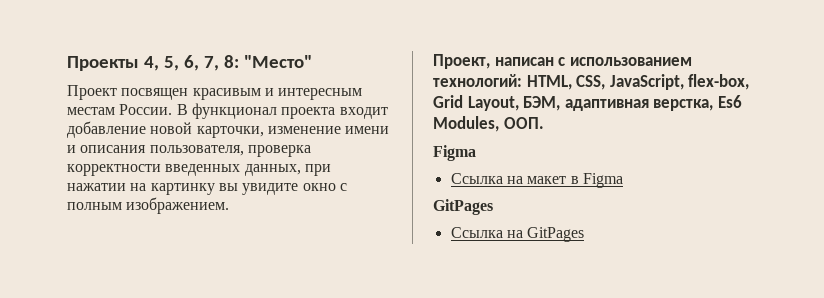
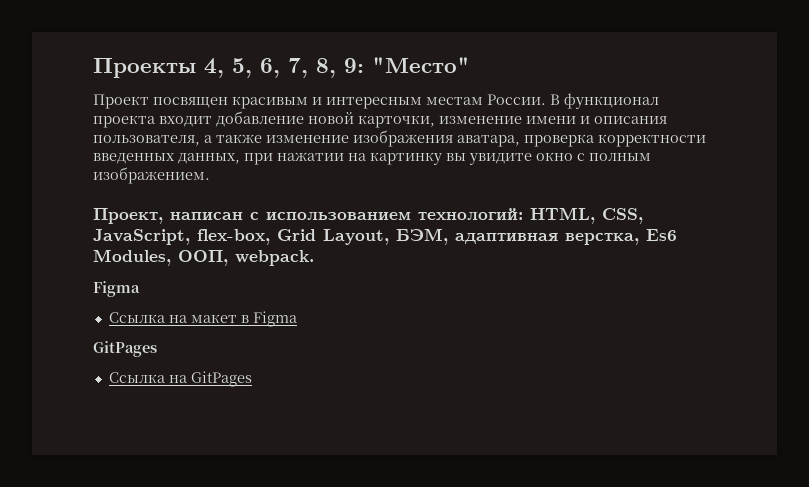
[223,55,239,68] 8: -> [316,58,364,78] 8, 9:
(244, 150) none -> [204,130,520,147] а также изменение изображения аватара,
[503,117,544,129] ООП. -> [178,250,314,266] ООП, webpack.

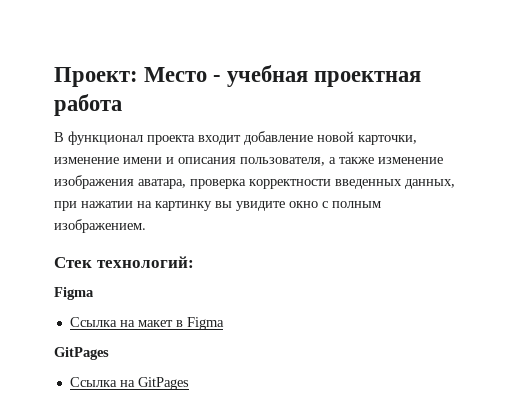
[93,57,470,78] [93,94,546,109] Проекты 4, 5, 6, 7, 8, 9: "Место" // Проект посвящен красивым и интересным местам России. -> [54,65,422,87] [54,94,122,116] Проект: Место - учебная проектная работа //
[93,207,643,224] [93,228,677,245] [93,249,314,266] Проект, написан с использованием технологий: HTML, CSS, JavaScript, flex-box, Grid Layout, БЭМ, адаптивная верстка, Es6 Modules, ООП, webpack. -> [54,256,194,268] Стек технологий:

